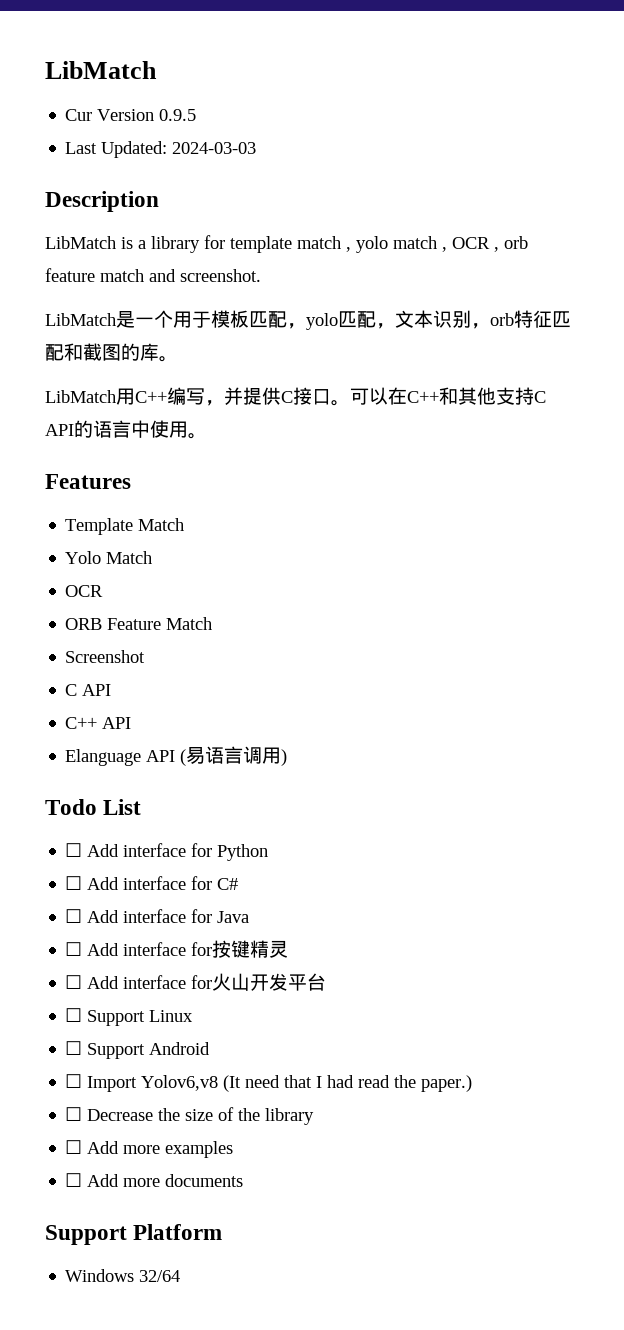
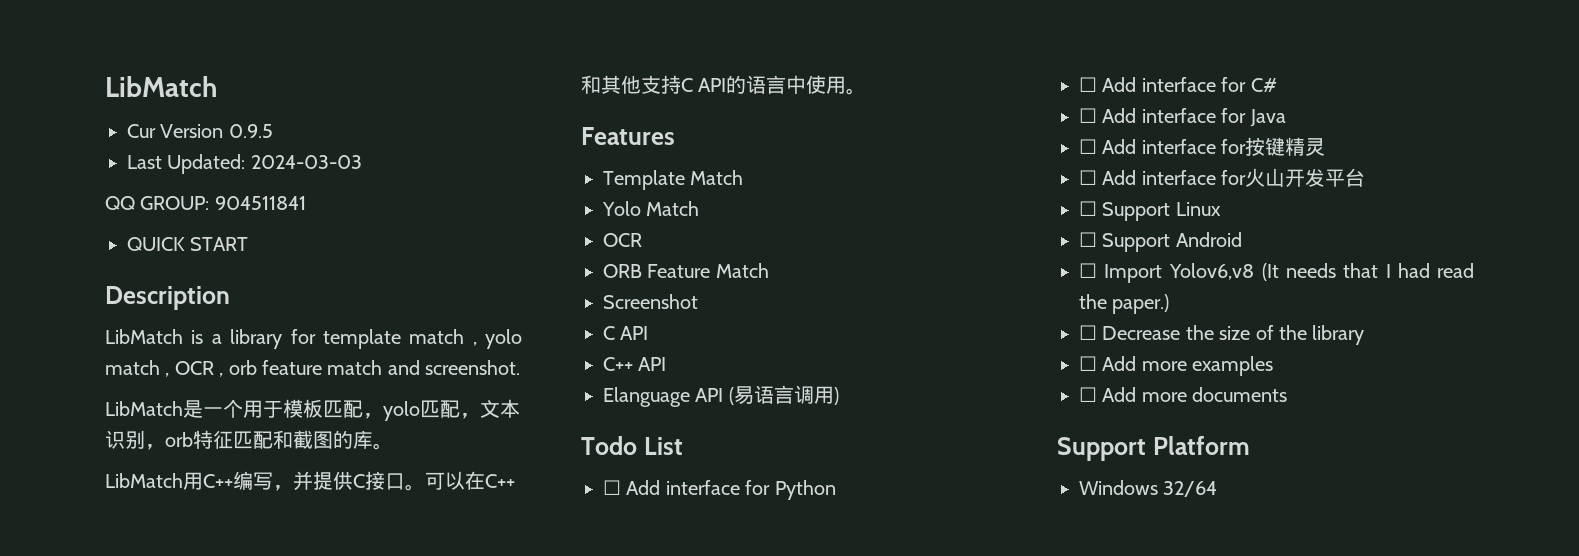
(257, 148) none -> [105,196,306,210] [127,237,249,251] // QQ GROUP: 904511841 // QUICK START
[245,1075,281,1088] need -> [1285,263,1336,278] needs

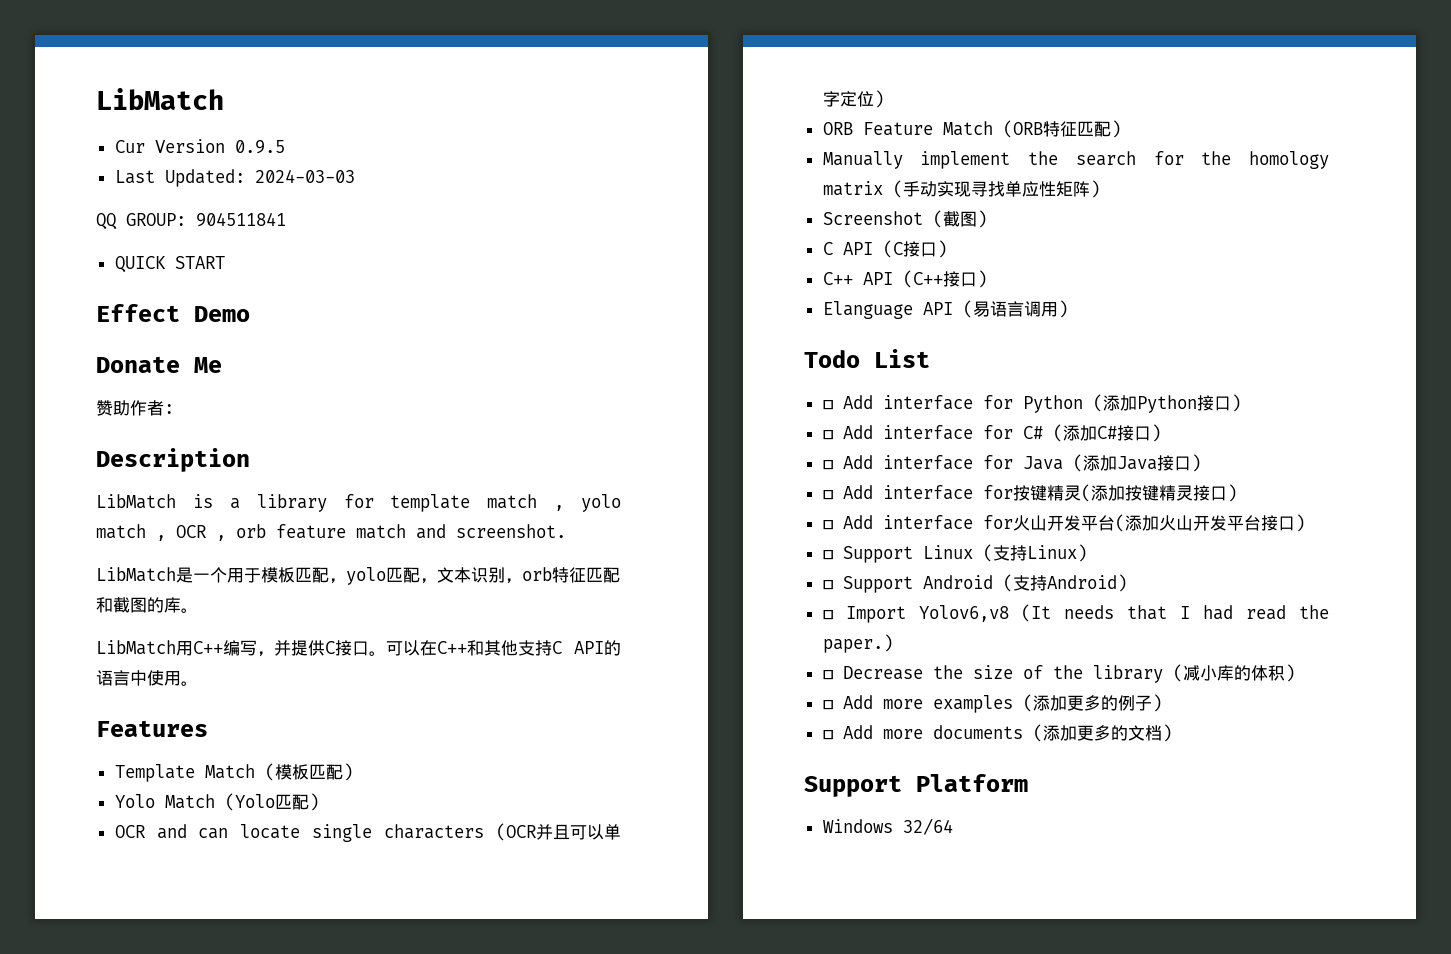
(249, 244) none -> [96,304,250,322] [96,356,222,373] [96,400,174,416] // Effect Demo // Donate Me // 赞助作者:
[602,201,700,216] [603,233,642,247] [603,263,769,278] [603,294,698,309] [603,326,649,340] // Yolo Match // OCR // ORB Feature Match // Screenshot // C API -> [264,763,353,781] [114,793,319,811] [114,823,621,842] [822,90,884,108] [822,120,1121,138] [822,151,1329,169] [822,180,1100,198] [822,210,987,228] [822,240,947,258] (模板匹配) // Yolo Match (Yolo匹配) // OCR and can locate single characters (OCR并且可以单字定位) // ORB Feature Match (ORB特征匹配) // Manually implement the search for the homology matrix (手动实现寻找单应性矩阵) // Screenshot (截图) // C API (C接口)
(667, 364) none -> [902,270,987,288] (C++接口)
(836, 490) none -> [1092,394,1241,413] (添加Python接口)
(1277, 85) none -> [1052,424,1161,442] (添加C#接口)
(1286, 118) none -> [1072,454,1201,472] (添加Java接口)
(1326, 147) none -> [1080,484,1237,502] (添加按键精灵接口)
(1366, 177) none -> [1114,514,1305,532] (添加火山开发平台接口)
(1221, 209) none -> [982,544,1087,562] (支持Linux)
(1242, 239) none -> [1002,574,1127,592] (支持Android)
(1365, 335) none -> [1172,664,1295,682] (减小库的体积)
(1274, 366) none -> [1022,694,1162,712] (添加更多的例子)
(1288, 394) none -> [1032,724,1172,742] (添加更多的文档)

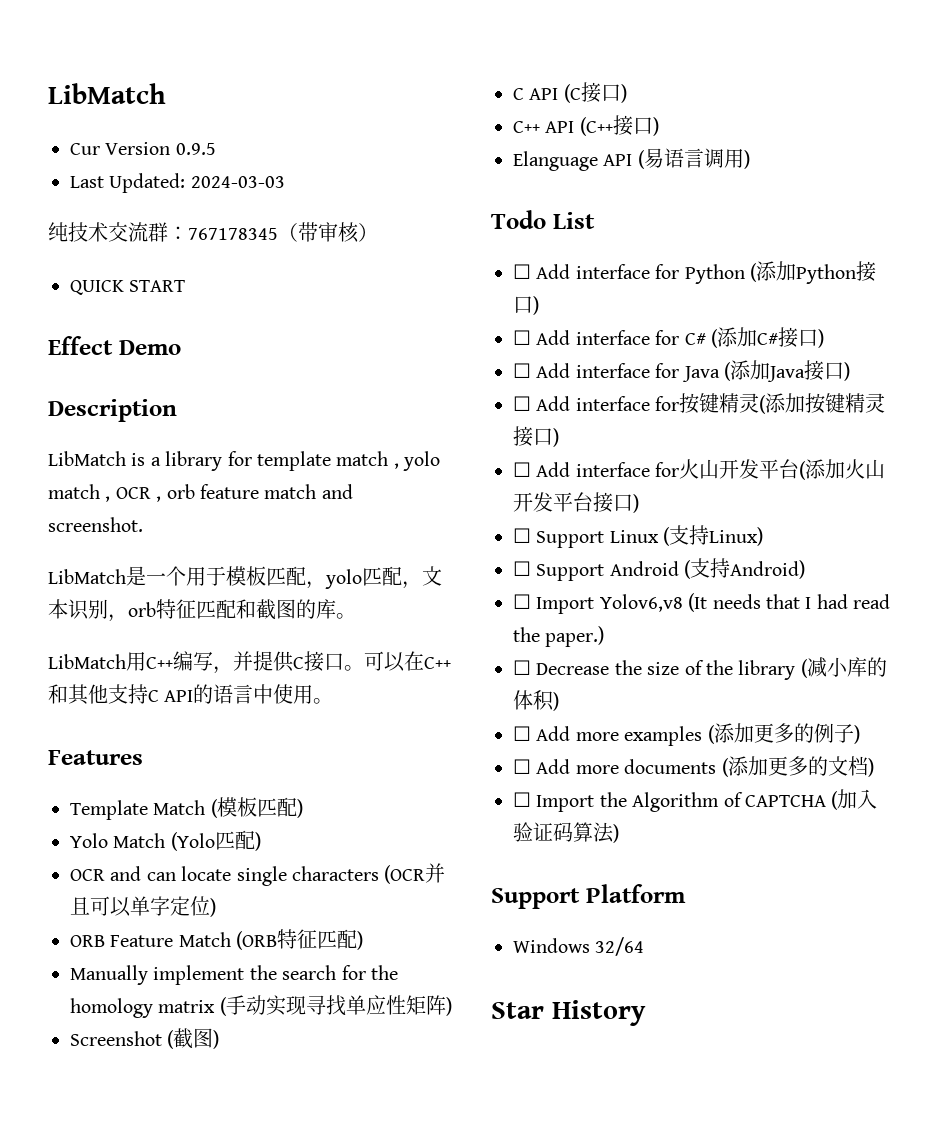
[96,212,286,230] QQ GROUP: 904511841 -> [48,222,378,243] 纯技术交流群：767178345（带审核）
[96,356,222,373] [96,400,174,416] // Donate Me // 赞助作者: -> (181, 347) none
(1172, 733) none -> [513,789,878,812] [513,822,619,843] // ☐ Import the Algorithm of CAPTCHA (加入验证码算法)
(953, 826) none -> [491,1000,646,1026] // Star History

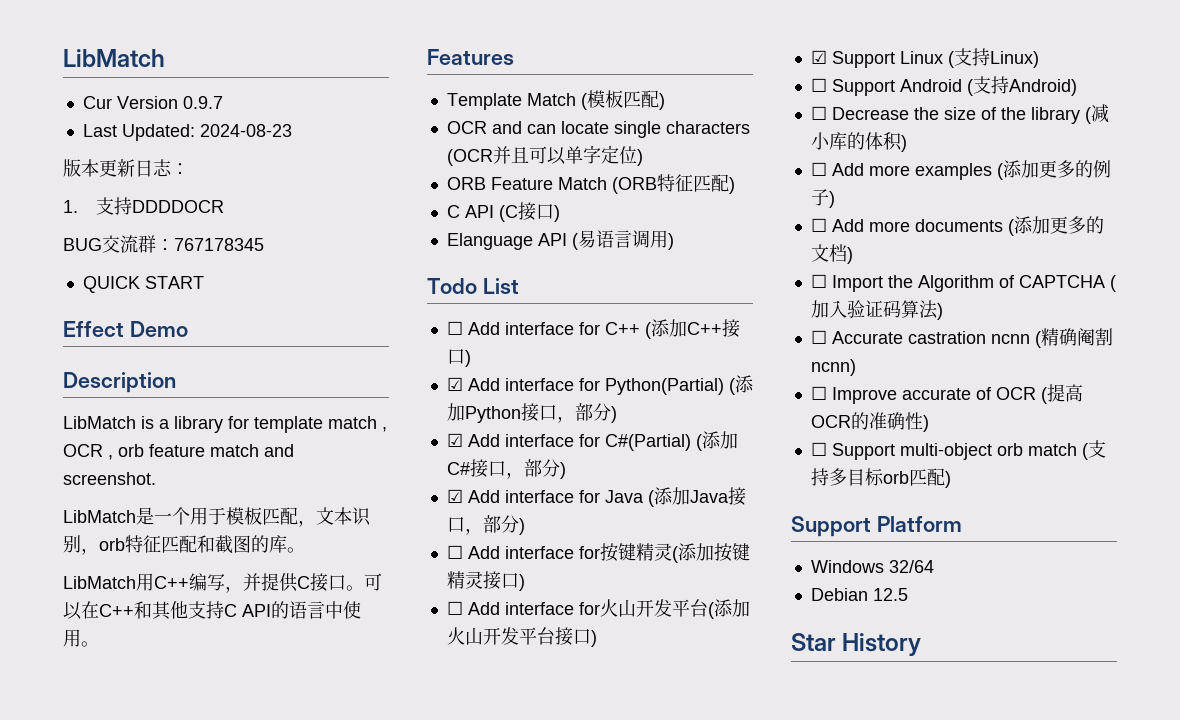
[175,143,216,155] 0.9.5 -> [182,96,223,109] 0.9.7
[190,176,285,188] [48,222,108,242] 2024-03-03 // 纯技术 -> [199,124,292,137] [63,159,189,177] [63,197,225,215] [63,238,102,251] 2024-08-23 // 版本更新日志： // 1.支持DDDDOCR // BUG
[278,222,378,243] （带审核） -> (264, 244) none
[403,451,441,471] [48,484,111,502] yolo match , -> (387, 429) none
[325,566,422,589] yolo匹配， -> (316, 523) none
[70,830,261,851] // Yolo Match (Yolo匹配) -> (665, 101) none
[70,965,398,985] [70,995,452,1018] [70,1028,220,1049] // Manually implement the search for the homology matrix (手动实现寻找单应性矩阵) // Screenshot (截图) -> (735, 185) none
[513,115,659,136] // C++ API (C++接口) -> (560, 213) none
[684,264,745,284] Python -> [604,319,740,339] [446,349,471,367] [446,377,724,395] C++ (添加C++接口) // ☑ Add interface for Python(Partial)
[533,296,539,315] [513,330,706,345] ) // ☐ Add interface for C# -> [556,403,617,423] [446,433,691,451] ，部分) // ☑ Add interface for C#(Partial)
[818,329,824,348] [513,363,531,378] ) // ☐ -> [505,459,566,479] [446,489,463,503] ，部分) // ☑
(844, 371) none -> [464,515,519,535] ，部分
[513,528,531,543] ☐ -> [810,50,827,64] ☑
[513,593,891,614] [513,626,605,647] // ☐ Import Yolov6,v8 (It needs that I had read the paper.) -> (1077, 87) none
(619, 833) none -> [810,328,1113,348] [810,359,856,376] [810,384,1083,404] [810,412,929,432] [810,440,1106,460] [810,468,951,488] // ☐ Accurate castration ncnn (精确阉割ncnn) // ☐ Improve accurate of OCR (提高OCR的准确性) // ☐ Support multi-object orb match (支持多目标orb匹配)
(645, 946) none -> [810,588,908,601] // Debian 12.5

